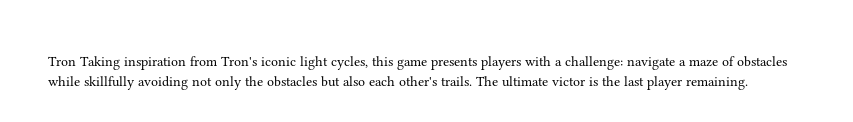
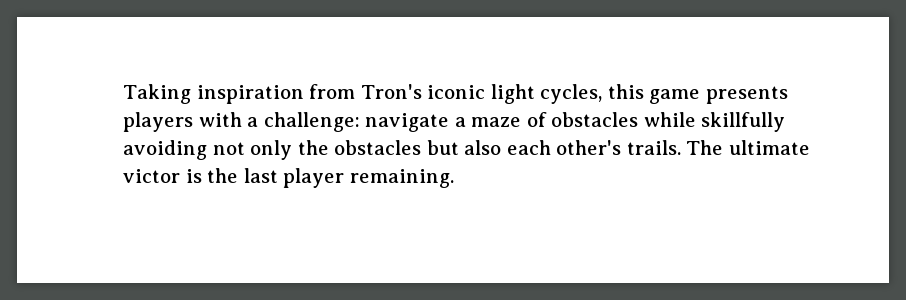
[48,56,76,66] Tron -> (123, 94) none

